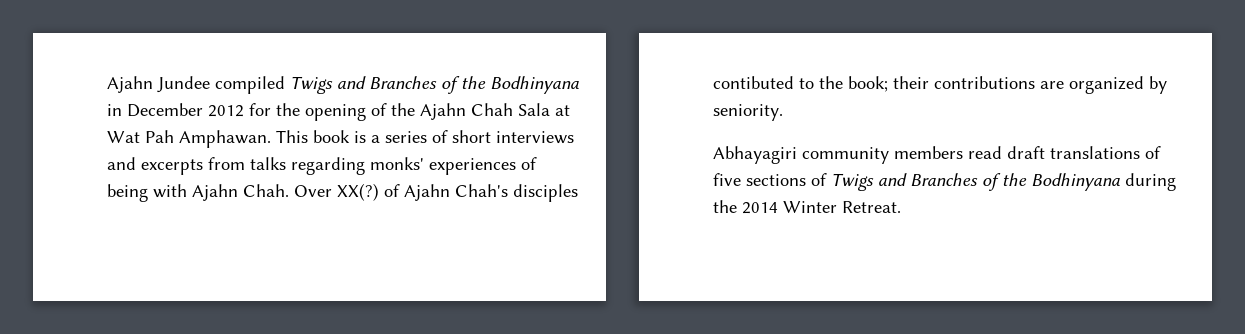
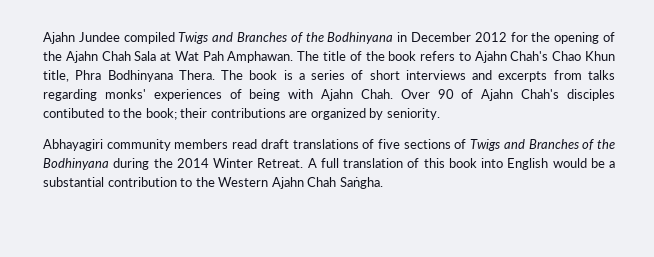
[276,130,308,143] This -> [297,51,615,63] [43,70,244,82] The title of the book refers to Ajahn Chah's Chao Khun title, Phra Bodhinyana Thera. The
[337,183,379,201] XX(?) -> [437,89,454,99] 90
(901, 207) none -> [307,158,615,170] [43,177,383,189] A full translation of this book into English would be a substantial contribution to the Western Ajahn Chah Saṅgha.

